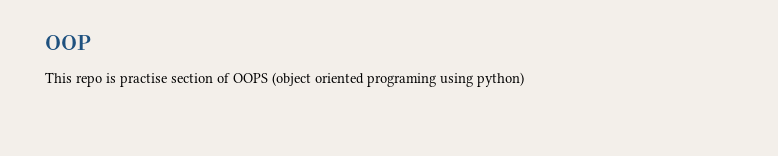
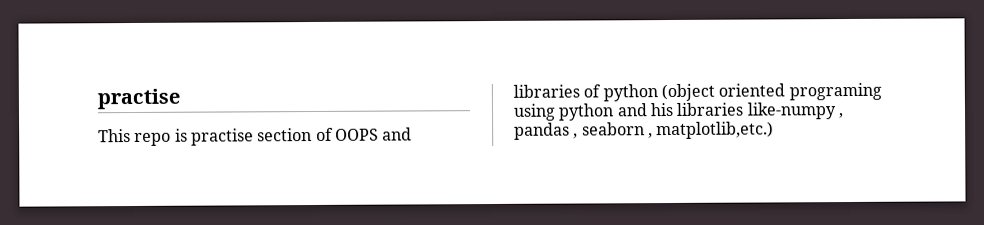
[45,35,91,50] OOP -> [97,88,180,110] practise
[272,72,524,87] (object oriented programing using python) -> [382,127,413,141] [513,82,882,102] [513,102,844,121] [514,121,775,140] and libraries of python (object oriented programing using python and his libraries like-numpy , pandas , seaborn , matplotlib,etc.)

